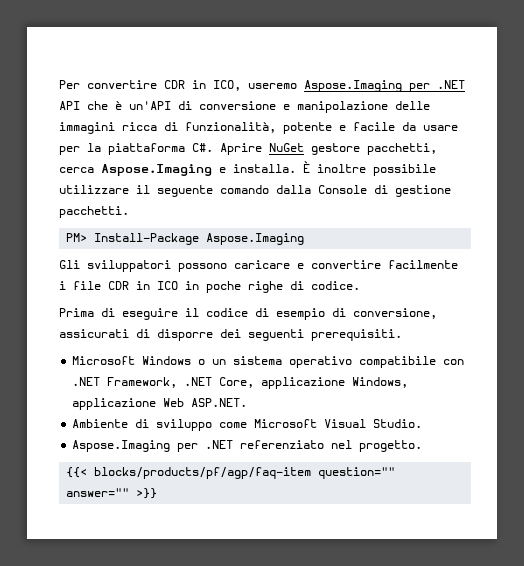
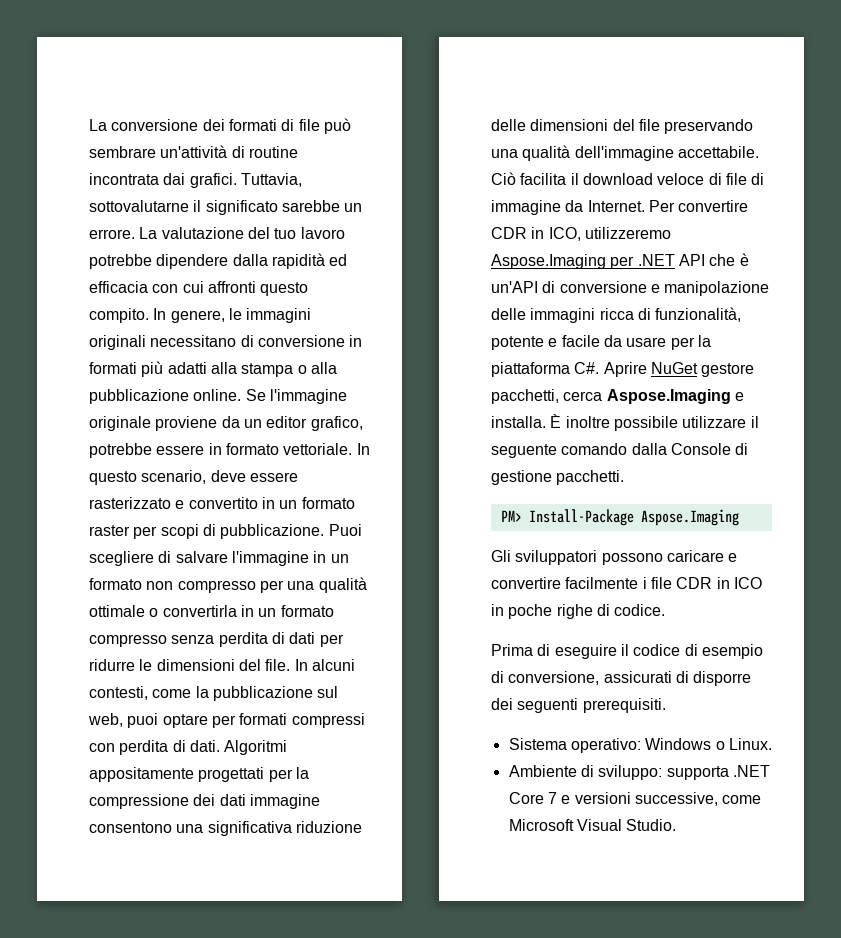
(59, 84) none -> [89,118,351,134] [89,145,298,158] [89,173,302,188] [89,200,363,215] [89,227,345,239] [89,253,348,269] [89,281,309,296] [89,308,312,323] [89,335,363,350] [89,361,337,377] [89,389,347,404] [89,416,363,431] [89,443,370,458] [89,470,298,485] [89,497,355,509] [89,524,362,539] [89,551,349,566] [89,577,367,593] [89,605,334,617] [89,632,344,647] [89,659,355,671] [89,686,339,701] [88,713,365,728] [89,740,288,755] [89,767,309,782] [89,794,320,809] [89,821,362,836] [491,119,754,134] [491,145,759,161] [491,172,765,185] [491,200,645,215] La conversione dei formati di file può sembrare un'attività di routine incontrata dai grafici. Tuttavia, sottovalutarne il significato sarebbe un errore. La valutazione del tuo lavoro potrebbe dipendere dalla rapidità ed efficacia con cui affronti questo compito. In genere, le immagini originali necessitano di conversione in formati più adatti alla stampa o alla pubblicazione online. Se l'immagine originale proviene da un editor grafico, potrebbe essere in formato vettoriale. In questo scenario, deve essere rasterizzato e convertito in un formato raster per scopi di pubblicazione. Puoi scegliere di salvare l'immagine in un formato non compresso per una qualità ottimale o convertirla in un formato compresso senza perdita di dati per ridurre le dimensioni del file. In alcuni contesti, come la pubblicazione sul web, puoi optare per formati compressi con perdita di dati. Algoritmi appositamente progettati per la compressione dei dati immagine consentono una significativa riduzione delle dimensioni del file preservando una qualità dell'immagine accettabile. Ciò facilita il download veloce di file di immagine da Internet.
[248,83,297,89] useremo -> [584,227,671,239] utilizzeremo
[72,356,465,368] [72,377,409,389] [72,398,248,410] [72,419,423,431] [72,440,423,452] [66,467,396,479] [66,488,158,499] Microsoft Windows o un sistema operativo compatibile con .NET Framework, .NET Core, applicazione Windows, applicazione Web ASP.NET. // Ambiente di sviluppo come Microsoft Visual Studio. // Aspose.Imaging per .NET referenziato nel progetto. // {{< blocks/products/pf/agp/faq-item question="" answer="" >}} -> [508,738,772,753] [508,765,770,780] [508,792,762,806] [508,819,677,831] Sistema operativo: Windows o Linux. // Ambiente di sviluppo: supporta .NET Core 7 e versioni successive, come Microsoft Visual Studio.

